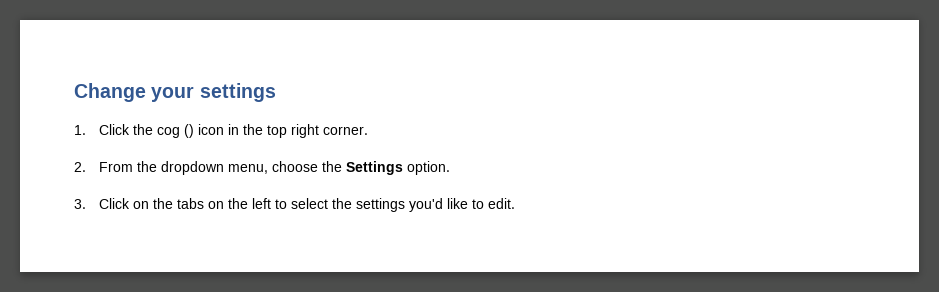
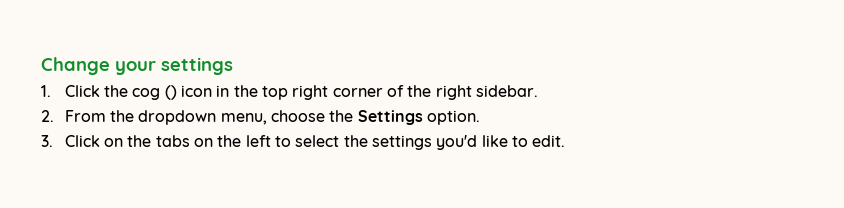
[322,126,368,135] corner. -> [332,85,539,100] corner of the right sidebar.

